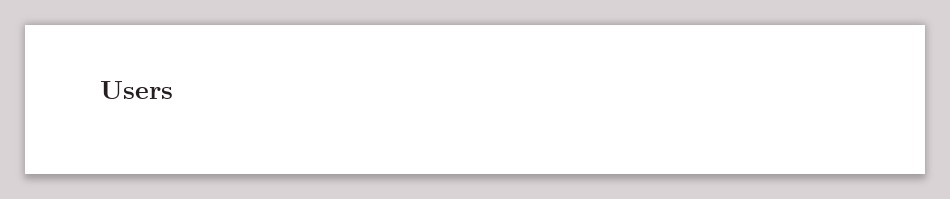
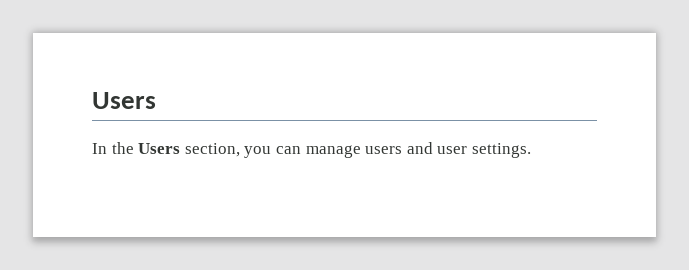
[100,81,173,99] Users -> [92,92,156,109] [92,142,531,158] Users // In the Users section, you can manage users and user settings.

